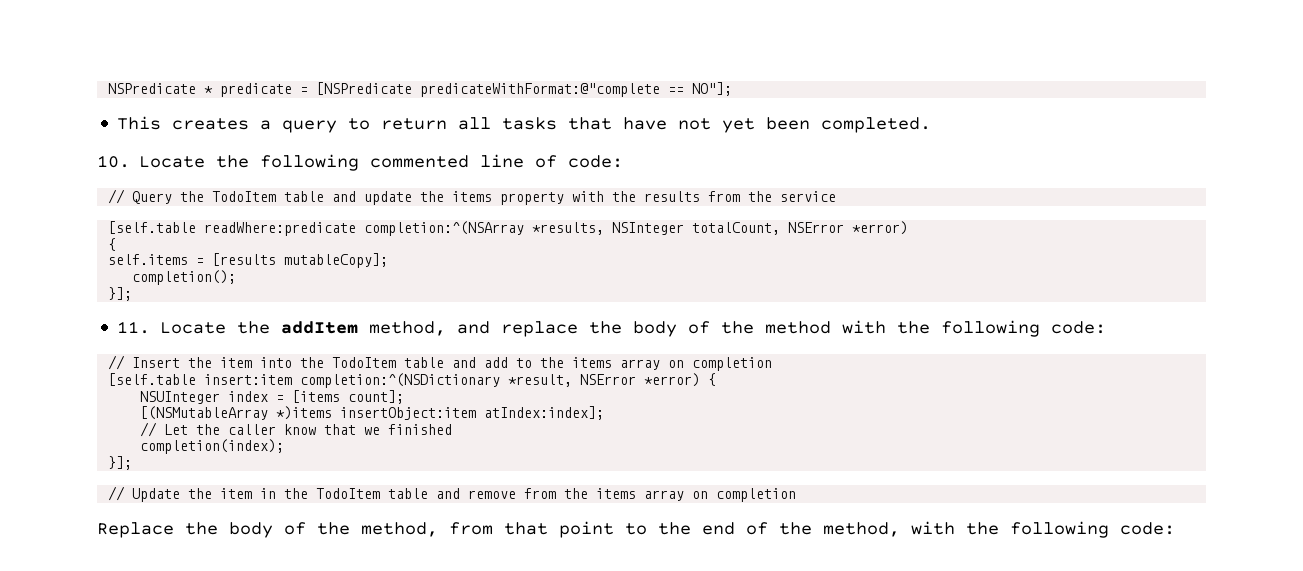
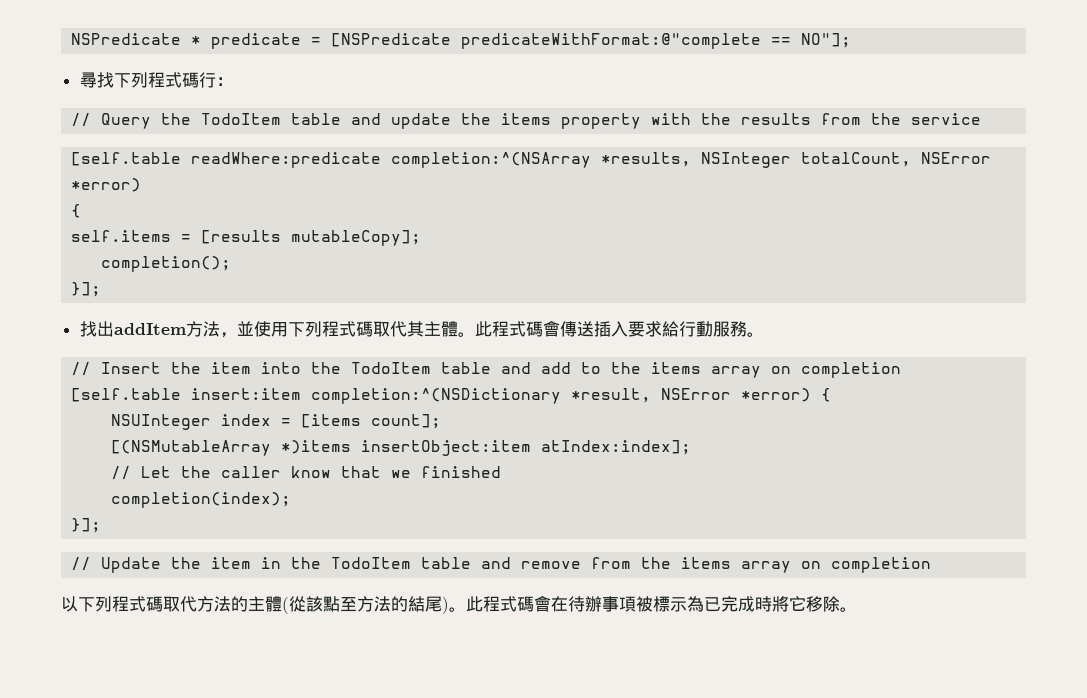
[117,116,932,133] [97,154,624,171] This creates a query to return all tasks that have not yet been completed. // 10. Locate the following commented line of code: -> [79,72,233,88] 尋找下列程式碼行：
[117,320,1106,337] 11. Locate the addItem method, and replace the body of the method with the following code: -> [79,320,764,338] 找出addItem方法，並使用下列程式碼取代其主體。此程式碼會傳送插入要求給行動服務。
[97,521,1175,538] Replace the body of the method, from that point to the end of the method, with the following code: -> [61,595,857,614] 以下列程式碼取代方法的主體(從該點至方法的結尾)。此程式碼會在待辦事項被標示為已完成時將它移除。

